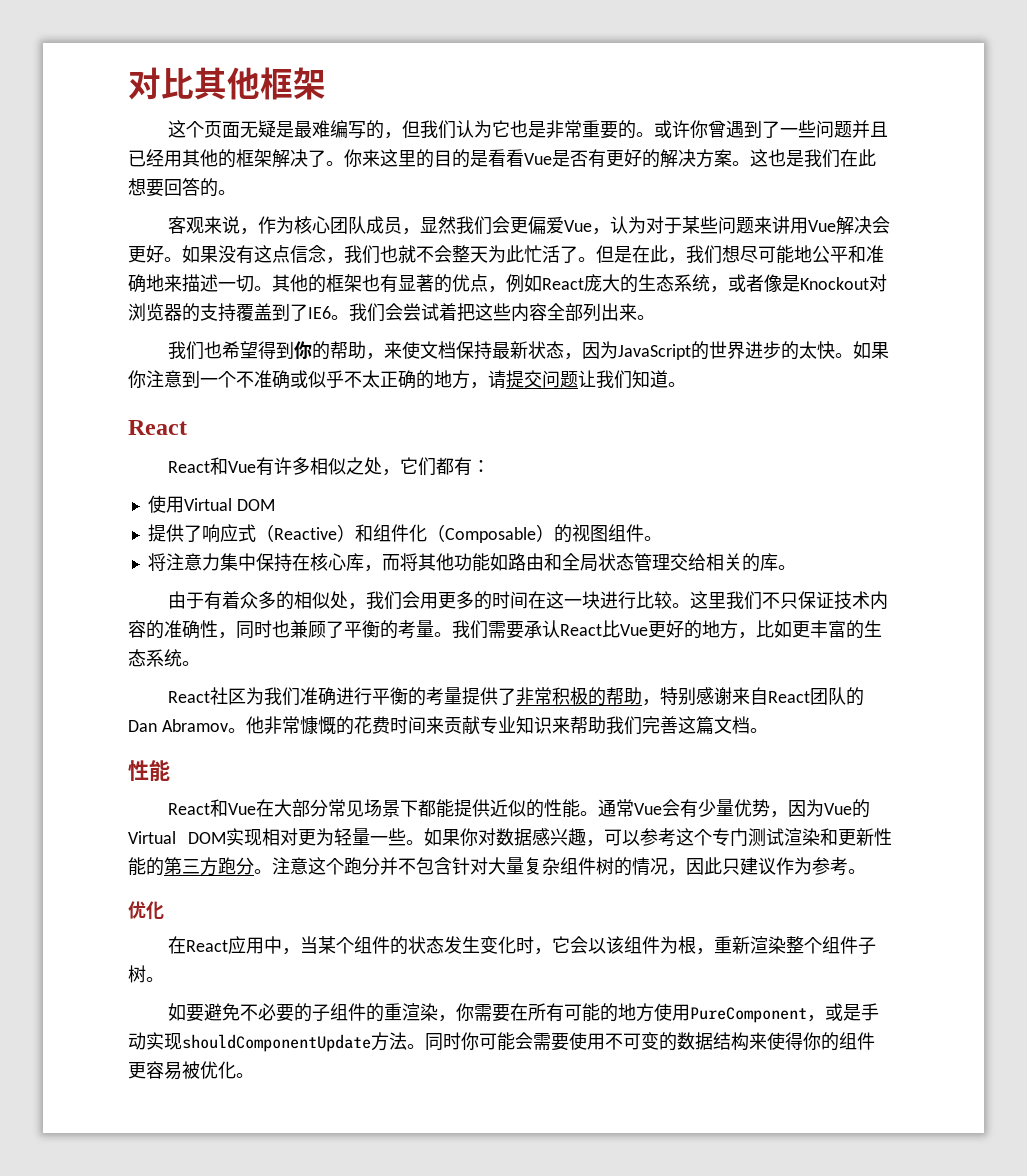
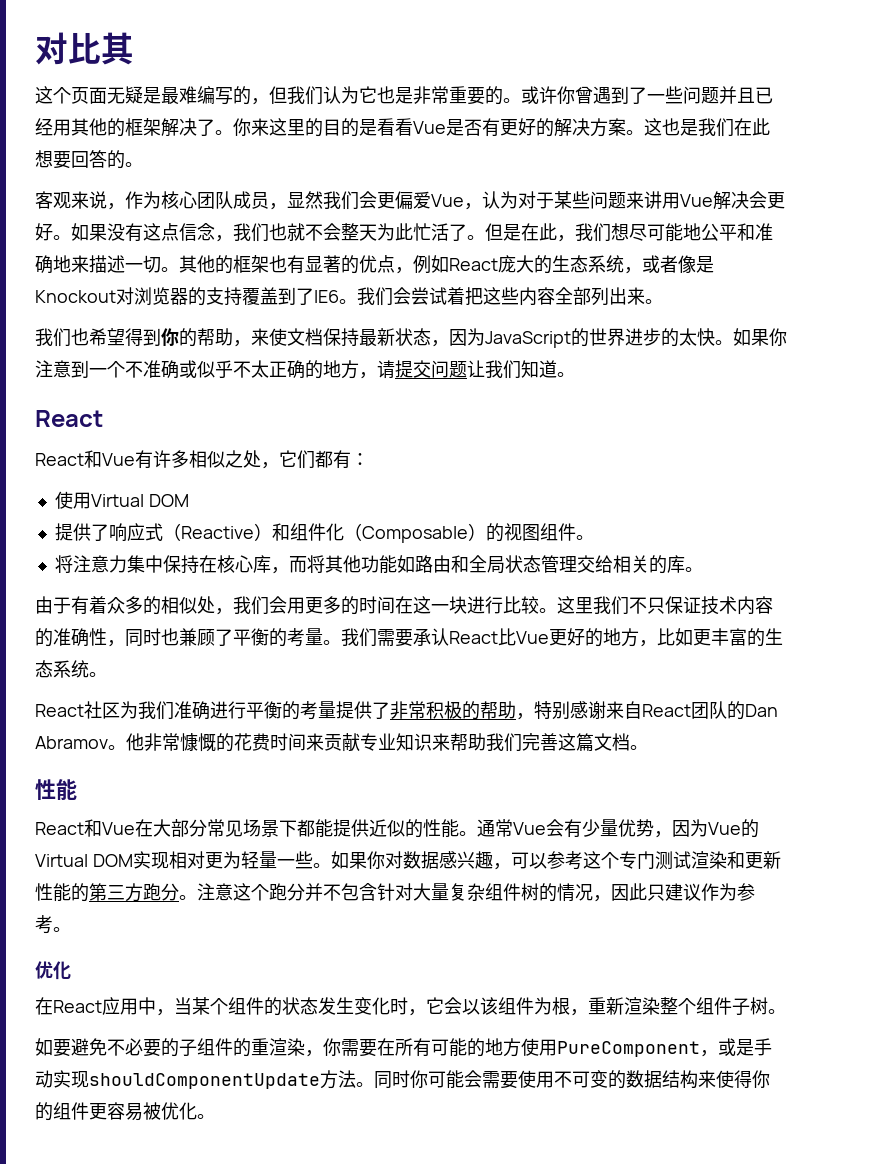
[227,67,326,100] 他框架 -> (134, 48) none

